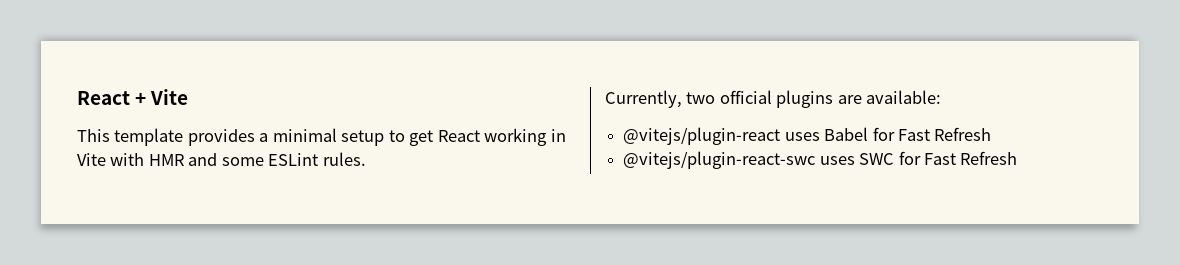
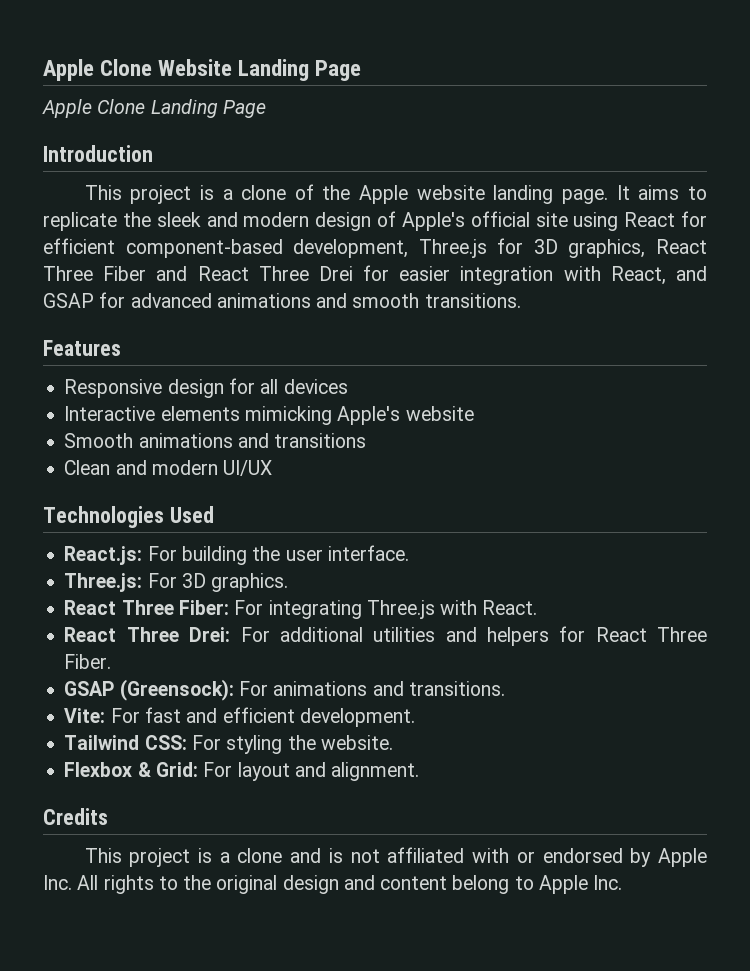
[77,89,189,105] [77,128,566,146] [77,152,366,166] [605,90,942,108] [623,127,992,145] [623,151,1018,169] React + Vite // This template provides a minimal setup to get React working in Vite with HMR and some ESLint rules. // Currently, two official plugins are available: // @vitejs/plugin-react uses Babel for Fast Refresh // @vitejs/plugin-react-swc uses SWC for Fast Refresh -> [43,59,362,81] [42,99,266,118] [43,145,153,162] [84,184,707,204] [43,211,707,231] [43,238,707,258] [43,265,708,285] [43,292,521,308] [43,340,121,356] [64,378,348,398] [64,406,474,425] [64,433,367,448] [64,460,273,476] [43,506,214,528] [64,545,409,565] [64,573,289,592] [64,600,538,619] [64,626,708,646] [64,654,112,669] [64,679,505,701] [64,707,415,727] [64,735,393,754] [64,762,420,781] [43,808,108,825] [84,847,707,867] [43,875,623,894] Apple Clone Website Landing Page // Apple Clone Landing Page // Introduction // This project is a clone of the Apple website landing page. It aims to replicate the sleek and modern design of Apple's official site using React for efficient component-based development, Three.js for 3D graphics, React Three Fiber and React Three Drei for easier integration with React, and GSAP for advanced animations and smooth transitions. // Features // Responsive design for all devices // Interactive elements mimicking Apple's website // Smooth animations and transitions // Clean and modern UI/UX // Technologies Used // React.js: For building the user interface. // Three.js: For 3D graphics. // React Three Fiber: For integrating Three.js with React. // React Three Drei: For additional utilities and helpers for React Three Fiber. // GSAP (Greensock): For animations and transitions. // Vite: For fast and efficient development. // Tailwind CSS: For styling the website. // Flexbox & Grid: For layout and alignment. // Credits // This project is a clone and is not affiliated with or endorsed by Apple Inc. All rights to the original design and content belong to Apple Inc.

